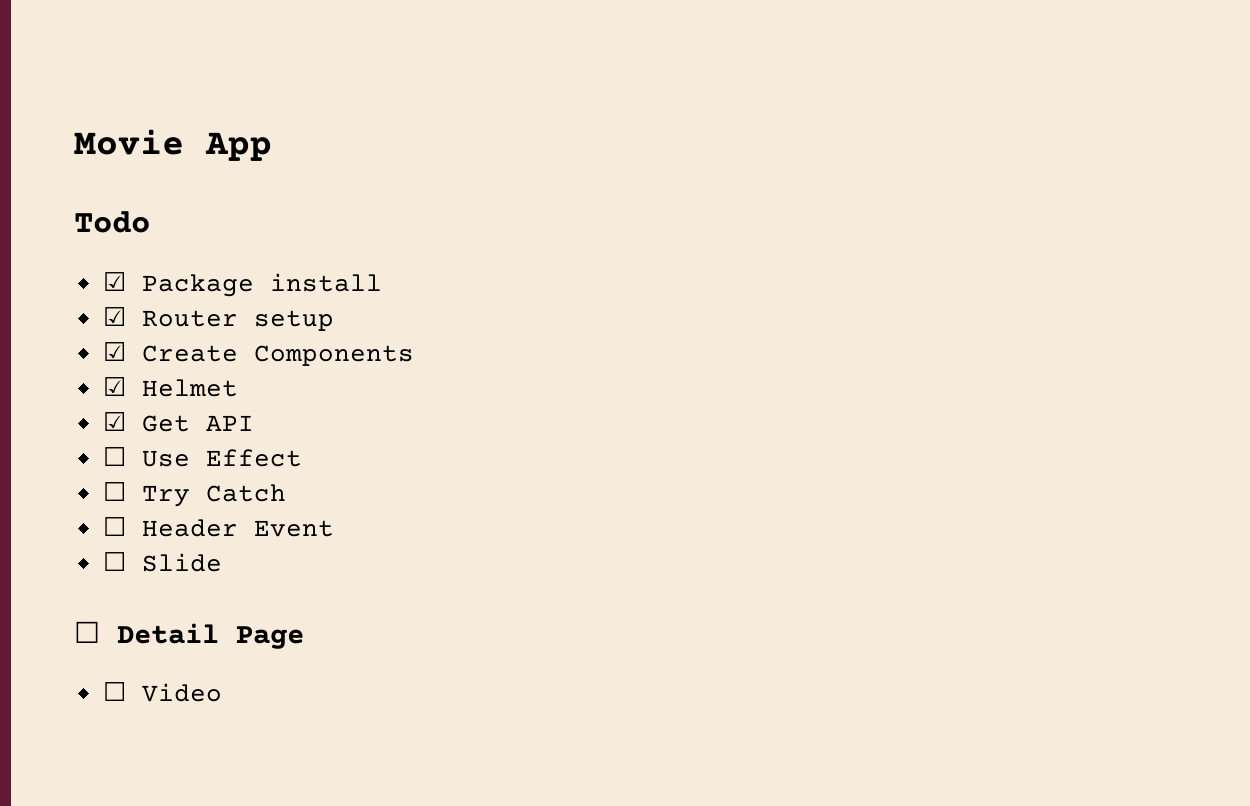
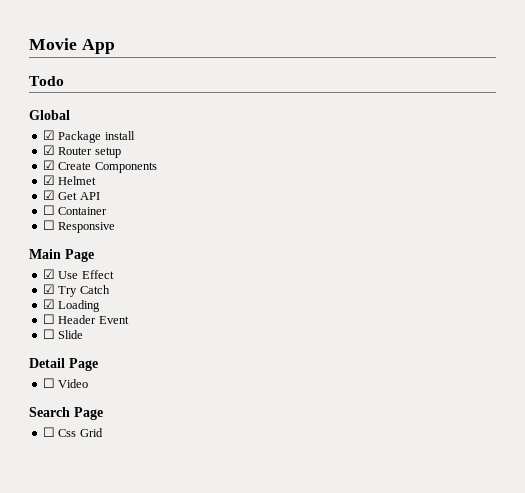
(150, 222) none -> [29,110,70,120] // Global
(126, 456) none -> [58,207,108,215] [42,220,116,233] [29,249,94,262] [42,269,55,279] Container // ☐ Responsive // Main Page // ☑
[102,482,126,501] ☐ -> [42,284,55,294] ☑
(286, 493) none -> [42,299,101,312] // ☑ Loading
[74,621,100,643] ☐ -> (84, 334) none
(222, 692) none -> [29,407,103,420] [42,427,103,437] // Search Page // ☐ Css Grid

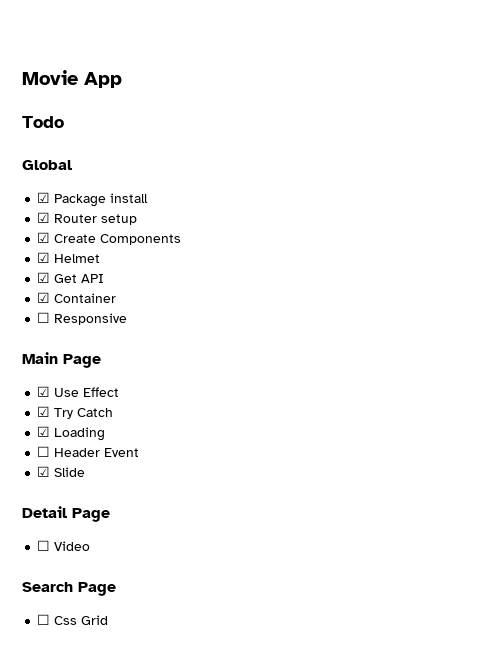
[42,205,55,215] ☐ -> [37,292,51,303] ☑
[42,329,55,339] ☐ -> [37,466,51,477] ☑

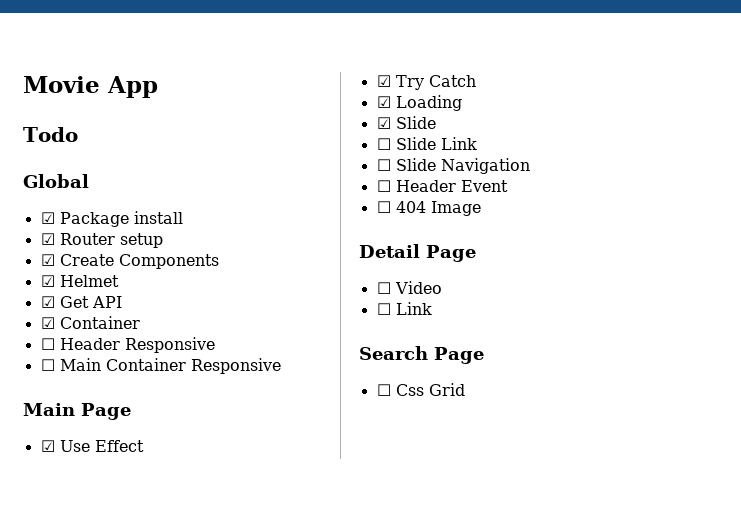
(51, 317) none -> [59,337,215,353] [40,358,186,371] Header Responsive // ☐ Main Container
(106, 434) none -> [376,116,436,129] [376,137,477,150] [376,158,530,174] // ☑ Slide // ☐ Slide Link // ☐ Slide Navigation
[37,466,86,477] ☑ Slide -> [376,201,481,216] ☐ 404 Image
(91, 546) none -> [376,302,432,315] // ☐ Link

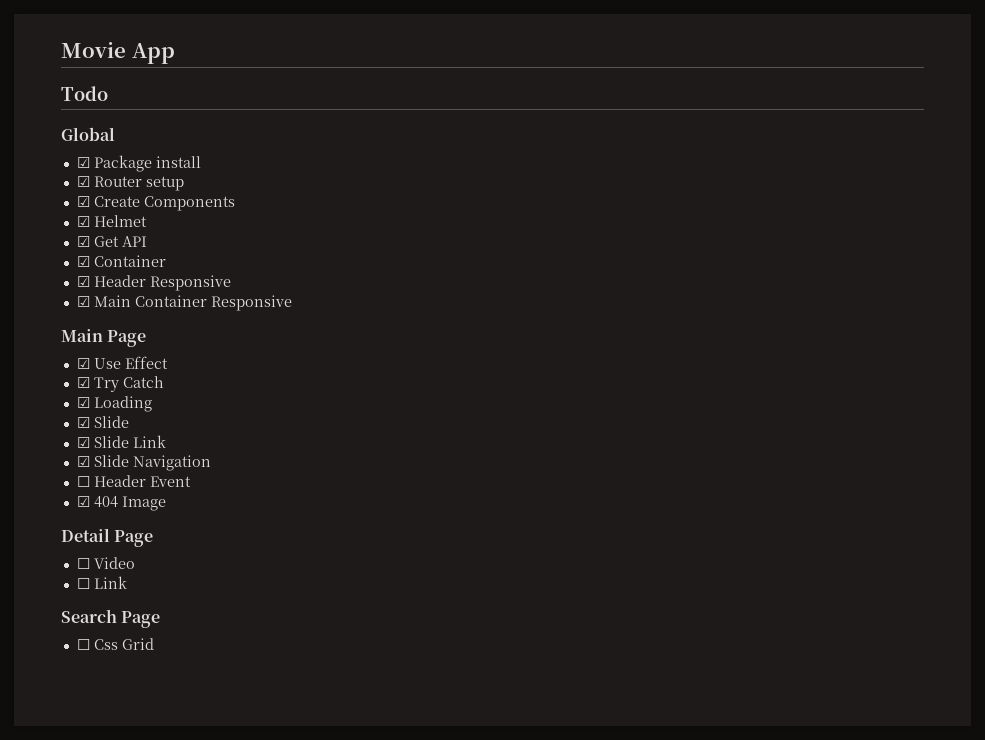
[40,338,55,350] ☐ -> [76,276,90,287] ☑
[40,359,55,371] ☐ -> [76,296,90,307] ☑
[376,138,391,150] ☐ -> [76,437,90,448] ☑
[376,159,391,171] ☐ -> [76,456,90,467] ☑
[376,201,391,213] ☐ -> [76,496,90,507] ☑

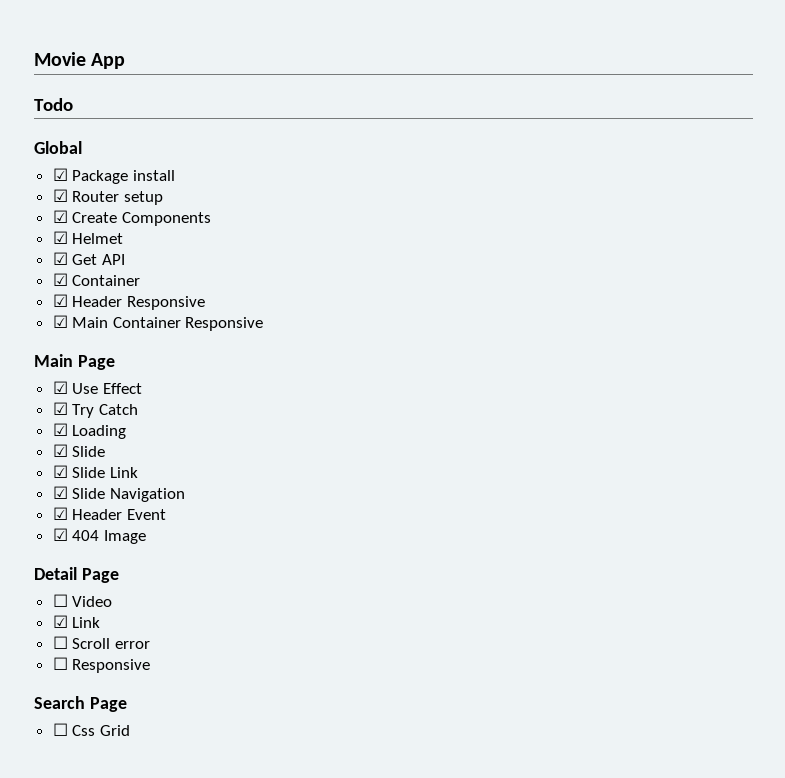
[76,476,90,487] ☐ -> [52,507,68,520] ☑
[76,576,127,589] // ☐ Link -> [52,615,101,628] [52,636,150,649] [52,657,151,673] // ☑ Link // ☐ Scroll error // ☐ Responsive

